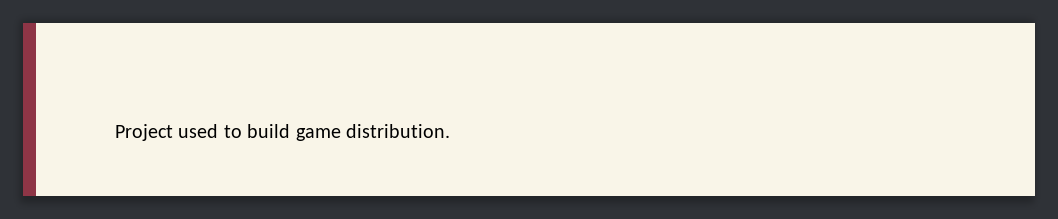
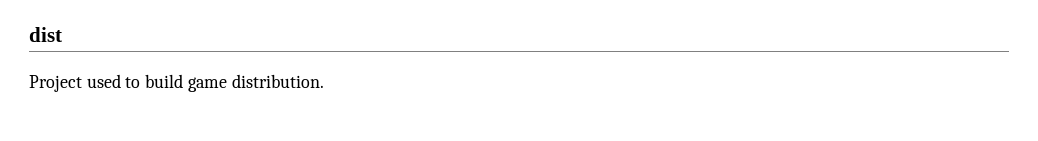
(115, 132) none -> [29,27,62,42] dist //

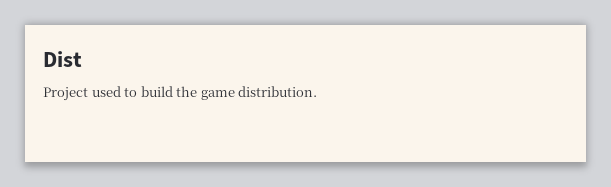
[29,27,62,42] dist -> [43,51,82,67] Dist
(184, 81) none -> [176,86,198,97] the

